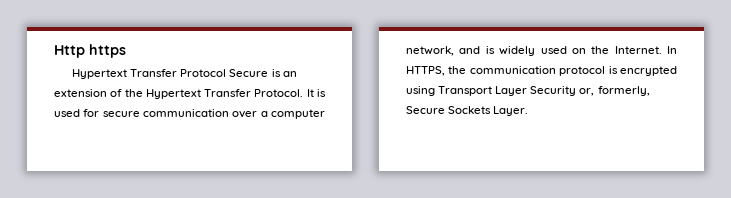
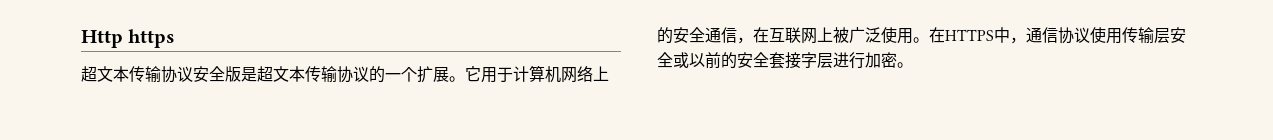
[72,69,297,79] [54,89,326,99] [54,109,325,119] [406,46,677,56] [406,66,677,76] [406,86,650,96] [406,106,529,116] Hypertext Transfer Protocol Secure is an extension of the Hypertext Transfer Protocol. It is used for secure communication over a computer network, and is widely used on the Internet. In HTTPS, the communication protocol is encrypted using Transport Layer Security or, formerly, Secure Sockets Layer. -> [81,65,609,83] [657,27,1186,44] [657,52,913,69] 超文本传输协议安全版是超文本传输协议的一个扩展。它用于计算机网络上的安全通信，在互联网上被广泛使用。在HTTPS中，通信协议使用传输层安全或以前的安全套接字层进行加密。

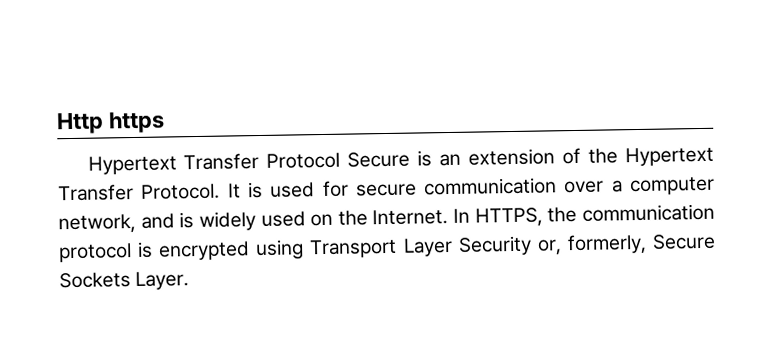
[81,65,609,83] [657,27,1186,44] [657,52,913,69] 超文本传输协议安全版是超文本传输协议的一个扩展。它用于计算机网络上的安全通信，在互联网上被广泛使用。在HTTPS中，通信协议使用传输层安全或以前的安全套接字层进行加密。 -> [87,146,714,175] [58,176,715,202] [58,203,715,234] [58,233,716,263] [59,271,190,290] Hypertext Transfer Protocol Secure is an extension of the Hypertext Transfer Protocol. It is used for secure communication over a computer network, and is widely used on the Internet. In HTTPS, the communication protocol is encrypted using Transport Layer Security or, formerly, Secure Sockets Layer.

